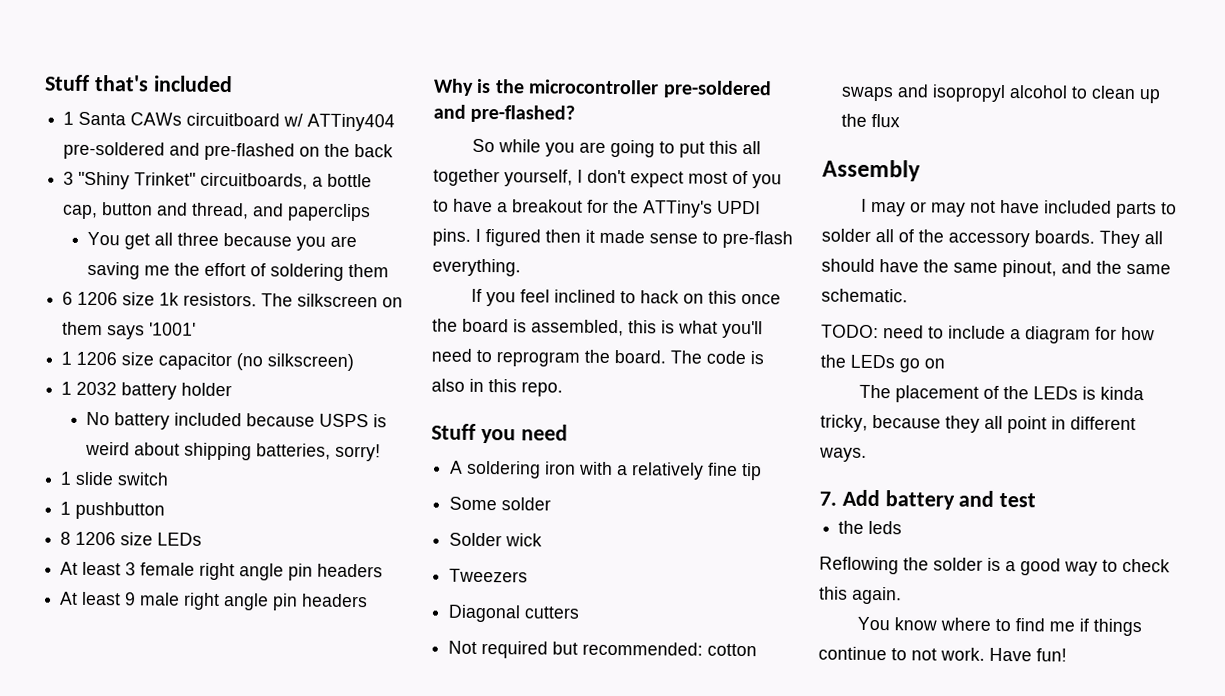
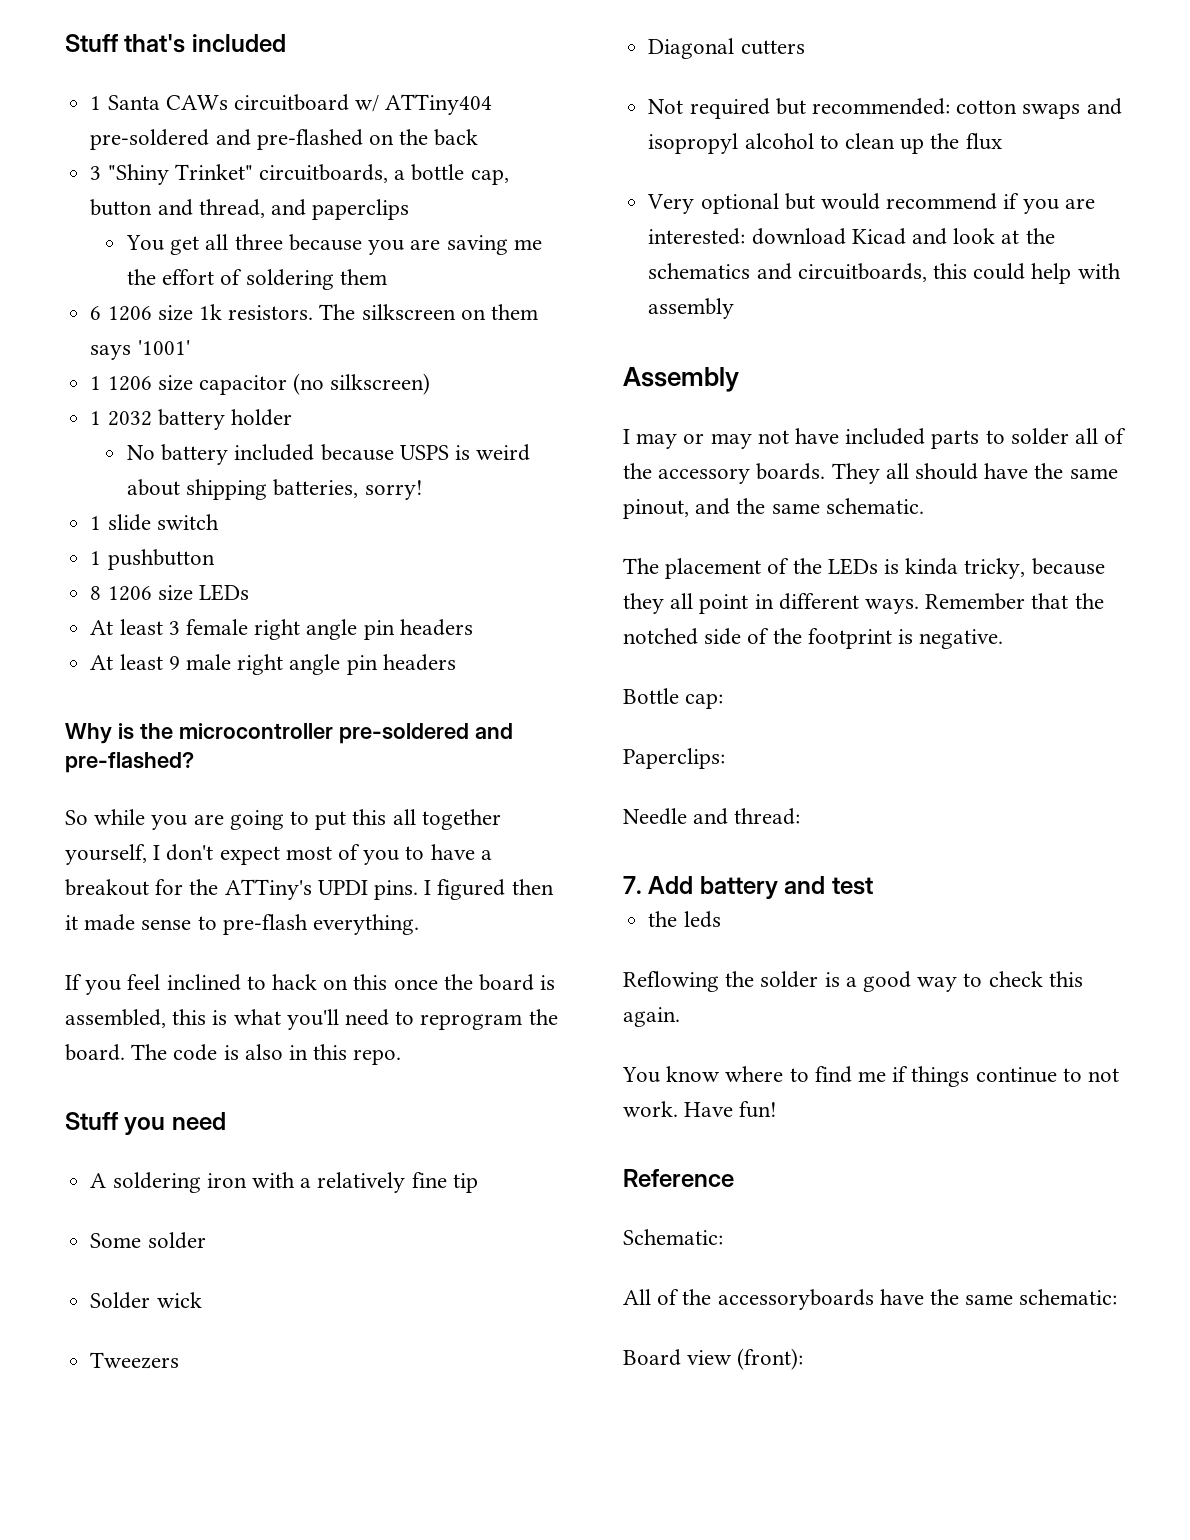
(901, 120) none -> [647,193,1095,214] [648,228,1055,245] [648,263,1121,284] [648,298,735,319] // Very optional but would recommend if you are interested: download Kicad and look at the schematics and circuitboards, this could help with assembly
[821,324,1155,344] [820,354,945,373] // TODO: need to include a diagram for how the LEDs go on -> (924, 506) none
(867, 454) none -> [925,593,1104,610] [623,628,1004,649] [623,688,724,709] [623,748,725,769] [623,808,801,825] Remember that the notched side of the footprint is negative. // Bottle cap: // Paperclips: // Needle and thread:
(1067, 655) none -> [623,1169,734,1187] [623,1229,723,1245] [623,1289,1118,1310] [623,1348,804,1370] // Reference // Schematic: // All of the accessoryboards have the same schematic: // Board view (front):

